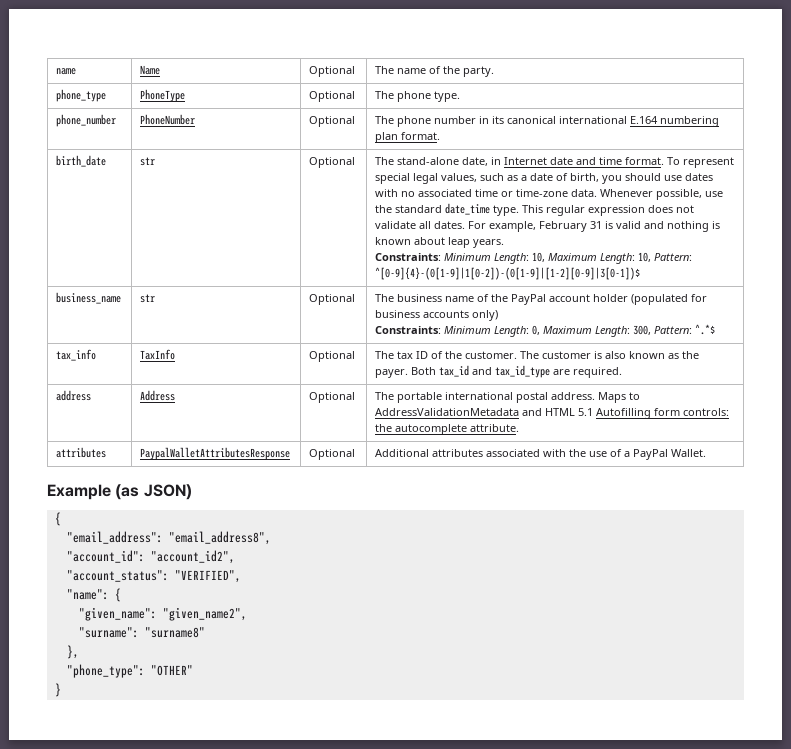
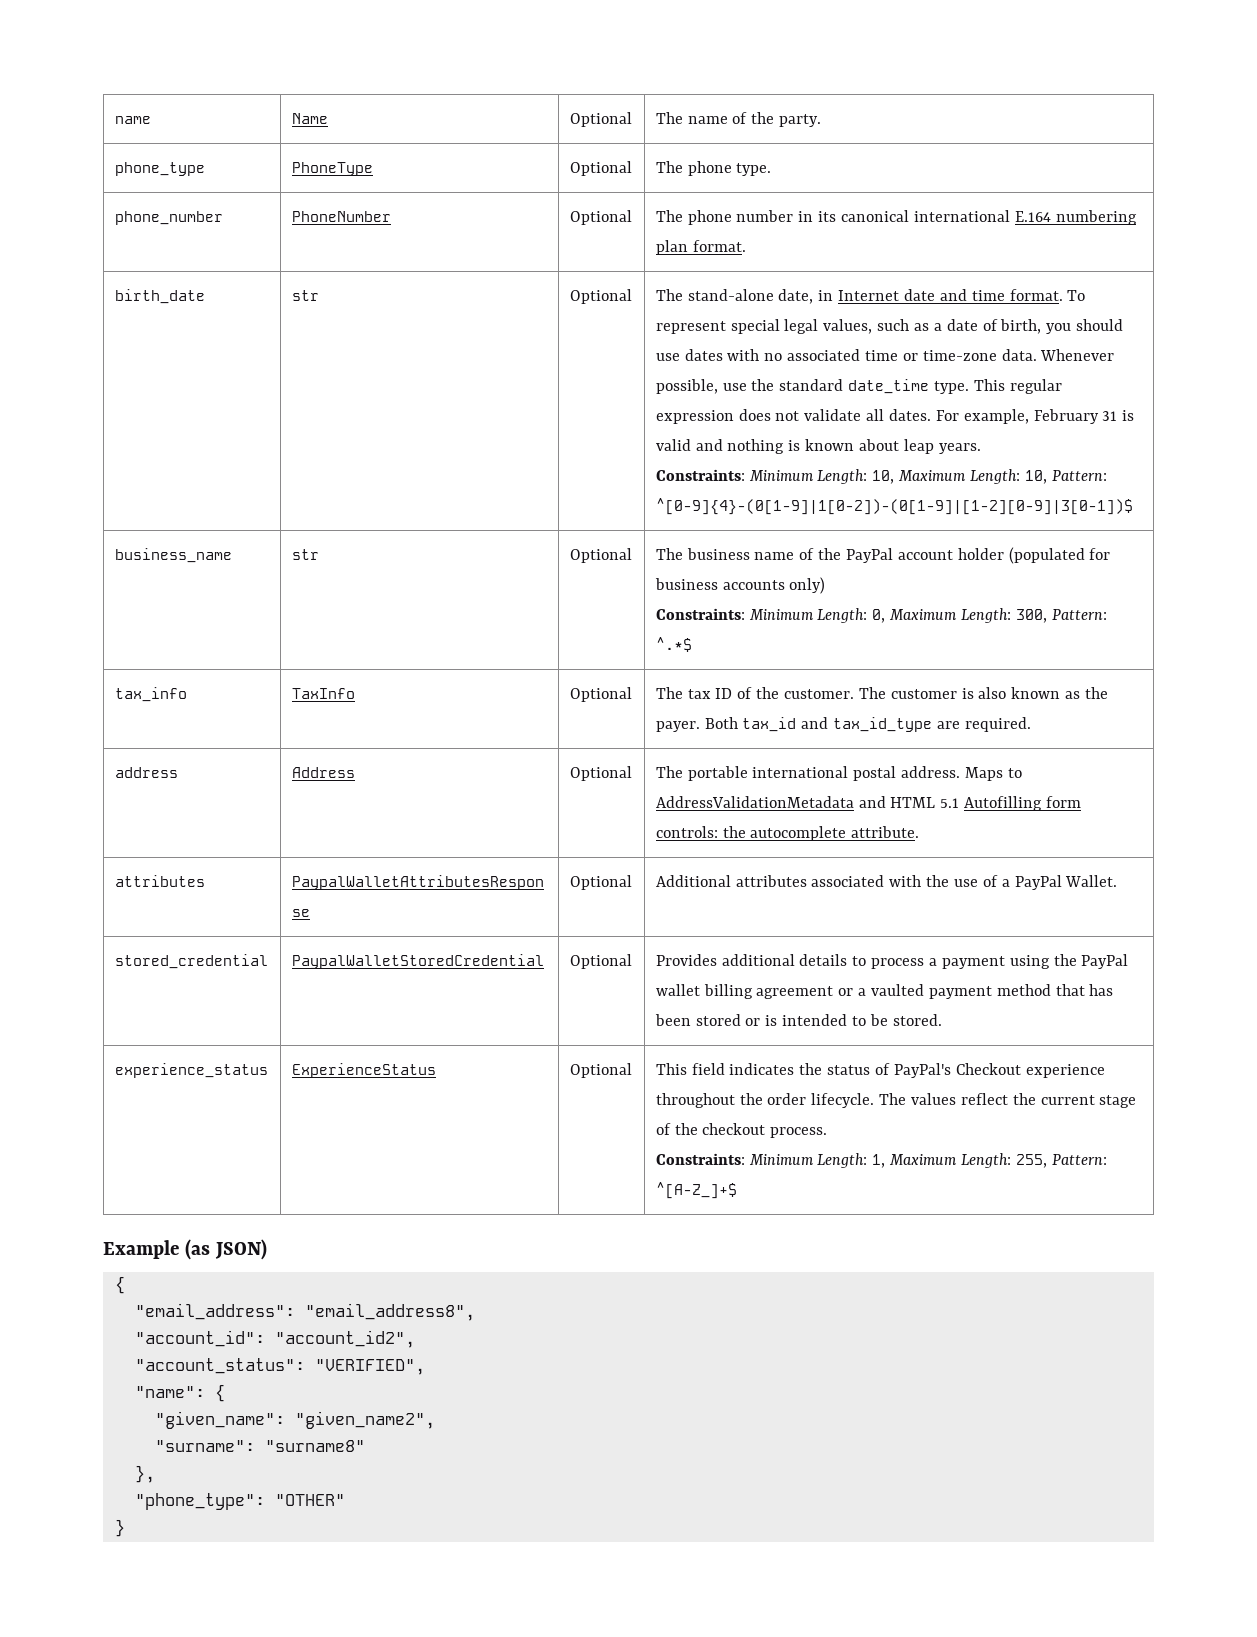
(707, 453) none -> [114,954,268,969] [291,954,544,969] [569,954,632,969] [655,954,1129,969] [655,984,1114,999] [654,1014,942,1026] [114,1063,268,1078] [291,1063,436,1078] [569,1063,632,1078] [655,1063,1105,1078] [655,1093,1137,1108] [655,1123,828,1138] [655,1153,1107,1168] [655,1182,737,1199] // stored_credential | PaypalWalletStoredCredential | Optional | Provides additional details to process a payment using the PayPal wallet billing agreement or a vaulted payment method that has been stored or is intended to be stored. // experience_status | ExperienceStatus | Optional | This field indicates the status of PayPal's Checkout experience throughout the order lifecycle. The values reflect the current stage of the checkout process. // Constraints: Minimum Length: 1, Maximum Length: 255, Pattern: ^[A-Z_]+$

